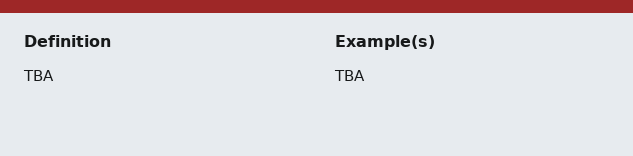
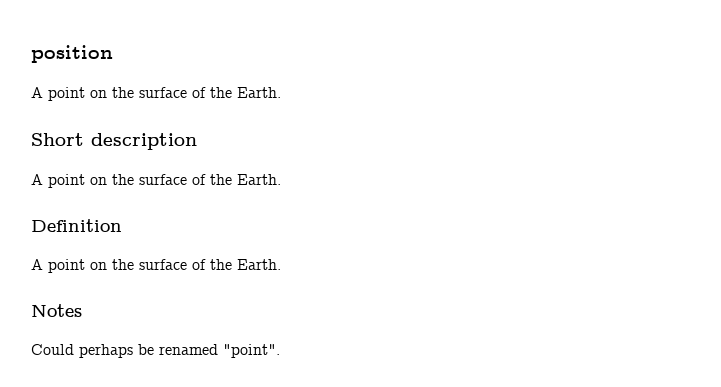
[24,35,111,47] [23,70,54,81] [335,35,435,50] [334,70,365,81] Definition // TBA // Example(s) // TBA -> [31,45,113,63] [31,87,281,101] [31,133,197,150] [31,174,281,188] [31,219,122,232] [31,259,281,273] [31,304,82,317] [31,344,280,358] position // A point on the surface of the Earth. // Short description // A point on the surface of the Earth. // Definition // A point on the surface of the Earth. // Notes // Could perhaps be renamed "point".

